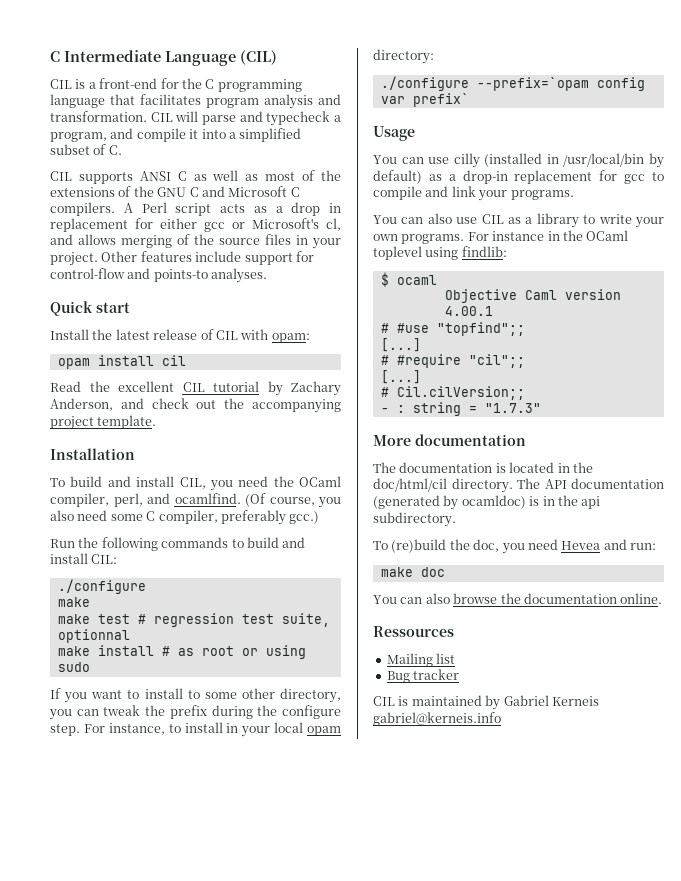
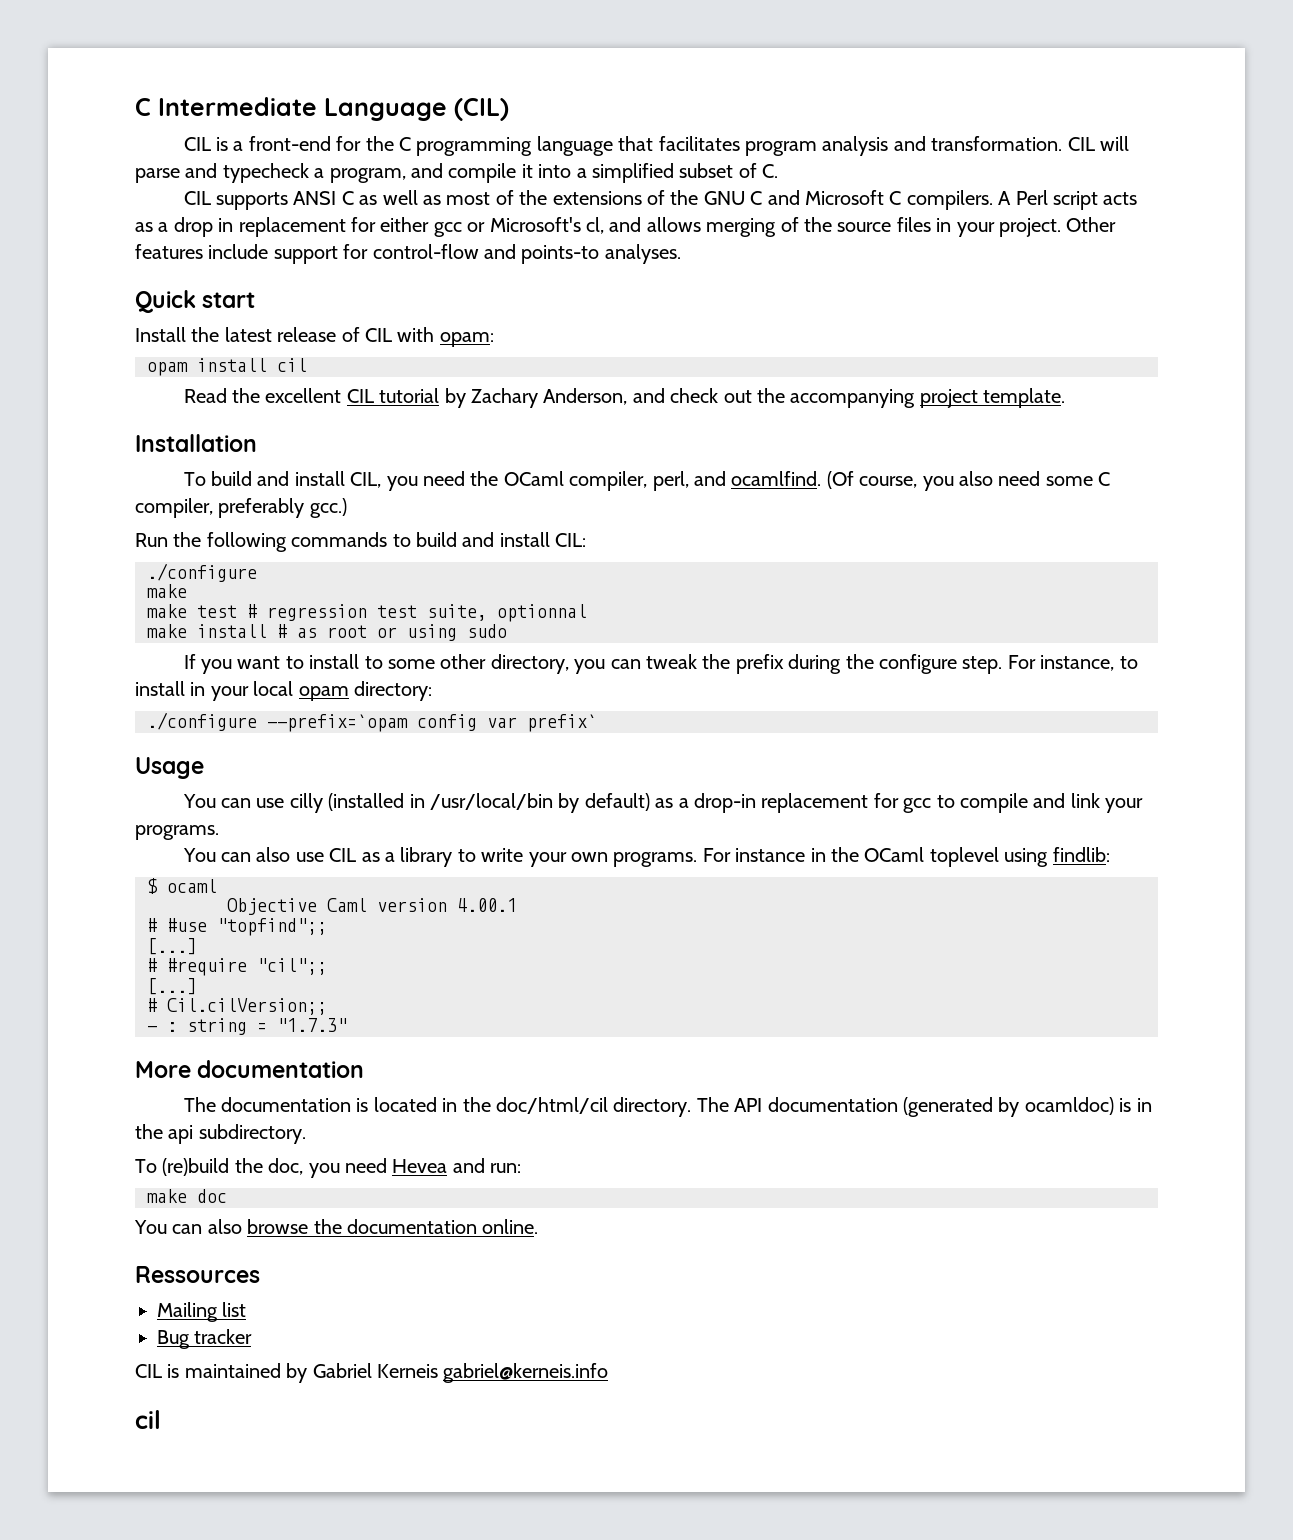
(501, 719) none -> [135,1410,161,1429] // cil

